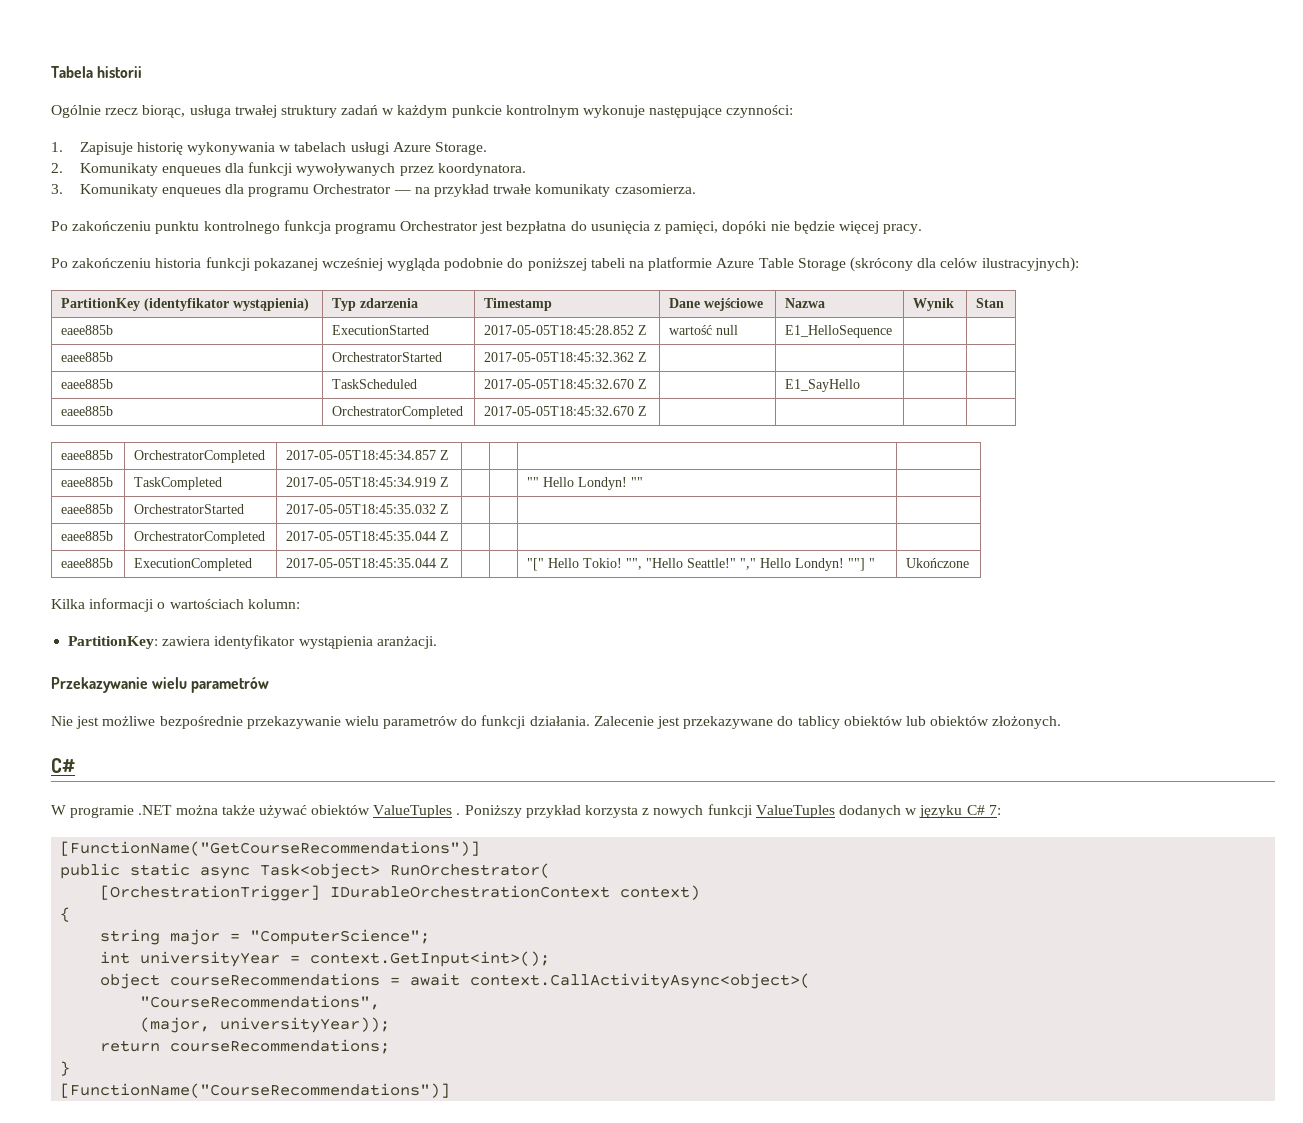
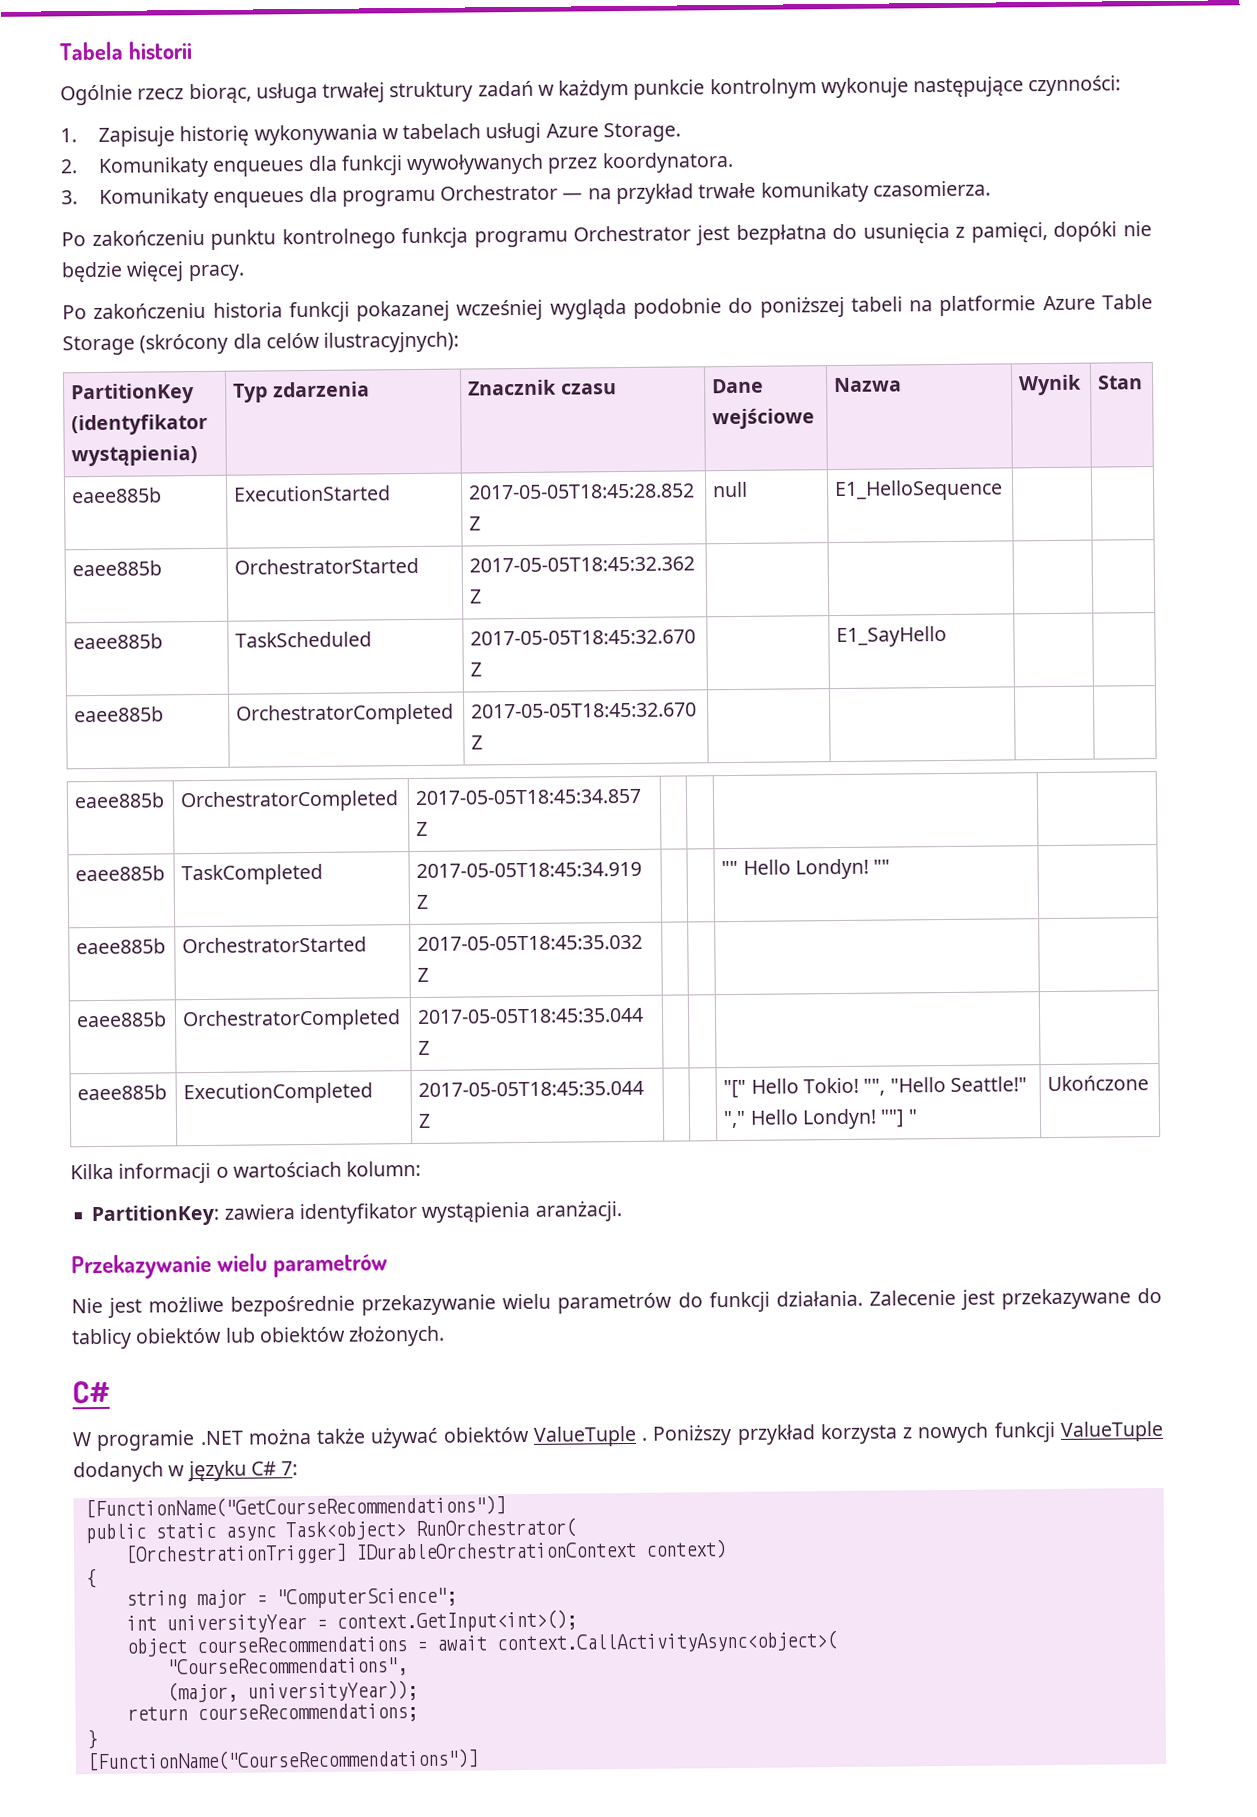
[484,298,553,311] Timestamp -> [468,379,617,396] Znacznik czasu
[669,325,713,335] wartość -> (482, 523) none
[373,805,453,818] ValueTuples -> [532,1425,637,1447] ValueTuple
[755,805,835,818] ValueTuples -> [1060,1420,1164,1442] ValueTuple

